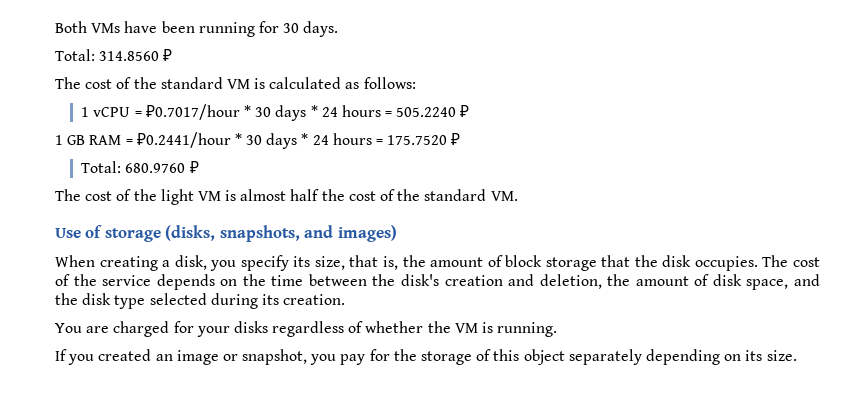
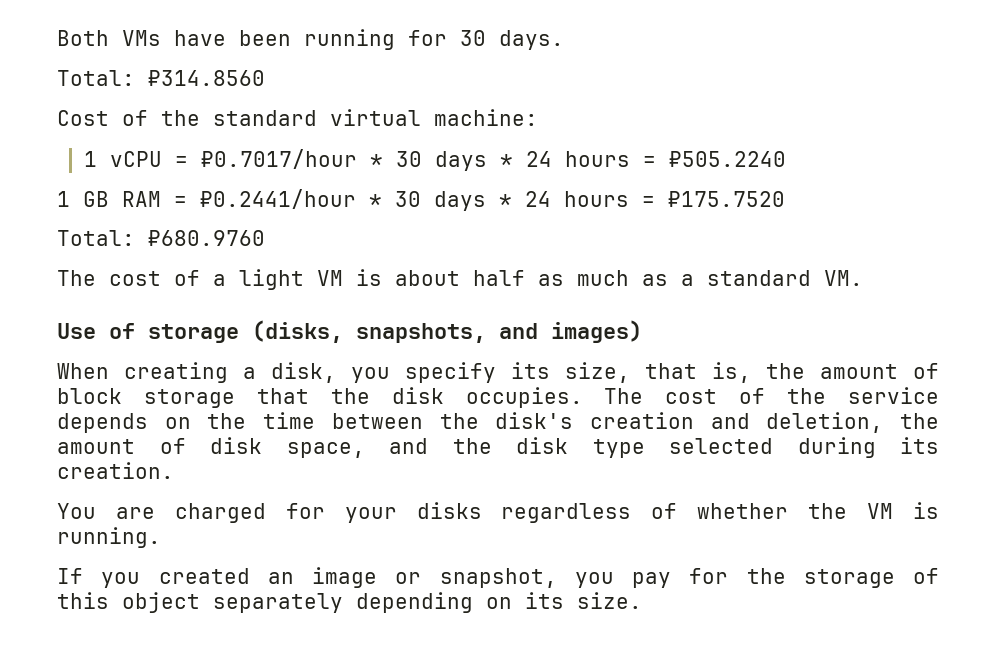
[99,49,173,61] [55,77,416,89] 314.8560 ₽ // The cost of the standard VM is calculated as follows: -> [148,70,265,86] [57,109,538,126] ₽314.8560 // Cost of the standard virtual machine:
[396,105,470,117] 505.2240 ₽ -> [668,151,786,167] ₽505.2240
[387,133,461,145] [81,161,199,173] [55,189,157,201] 175.7520 ₽ // Total: 680.9760 ₽ // The cost of the -> [668,191,785,207] [57,230,265,246] [57,270,226,286] ₽175.7520 // Total: ₽680.9760 // The cost of a
[240,189,421,201] almost half the cost of the -> [395,270,694,286] about half as much as a

